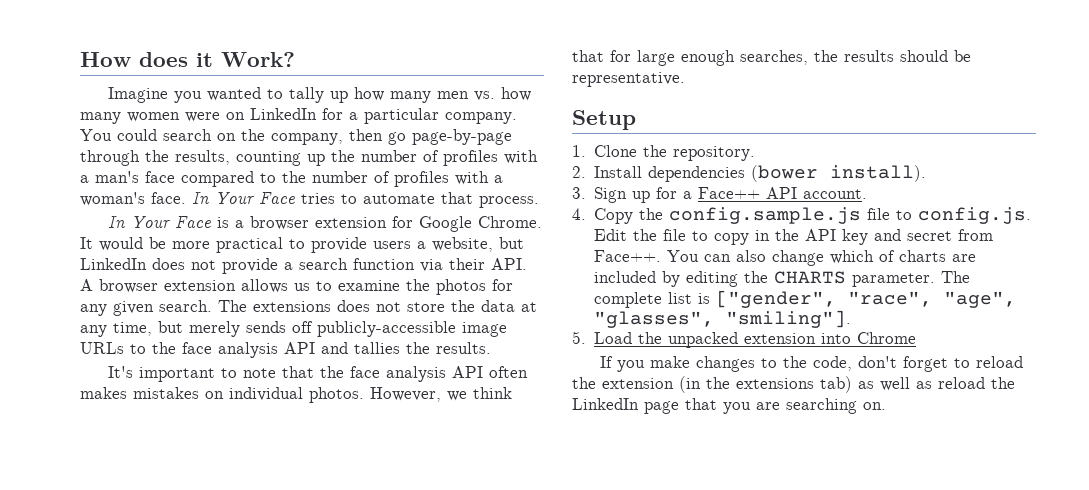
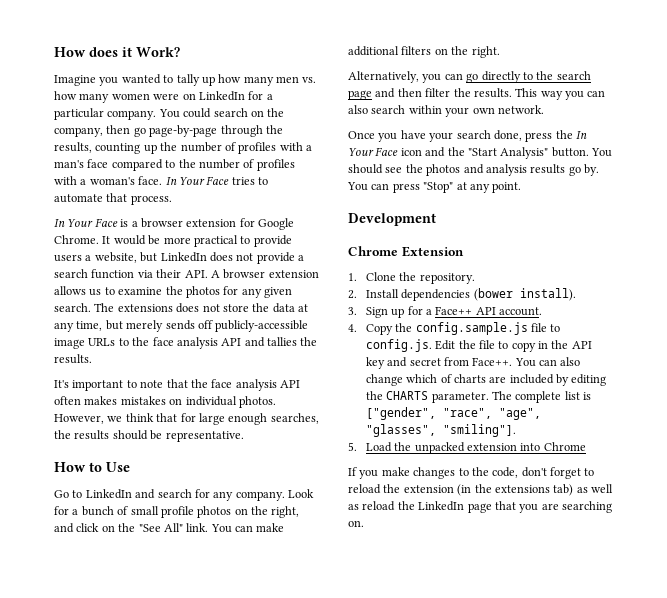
[572,110,636,130] Setup -> [54,462,130,472] [54,489,314,501] [54,506,300,518] [54,523,285,533] [348,46,500,58] [348,71,591,83] [348,88,606,100] [348,105,544,117] [348,130,587,142] [348,147,612,159] [348,164,599,176] [347,182,522,193] [348,213,436,226] [348,246,464,257] How to Use // Go to LinkedIn and search for any company. Look for a bunch of small profile photos on the right, and click on the "See All" link. You can make additional filters on the right. // Alternatively, you can go directly to the search page and then filter the results. This way you can also search within your own network. // Once you have your search done, press the In Your Face icon and the "Start Analysis" button. You should see the photos and analysis results go by. You can press "Stop" at any point. // Development // Chrome Extension

